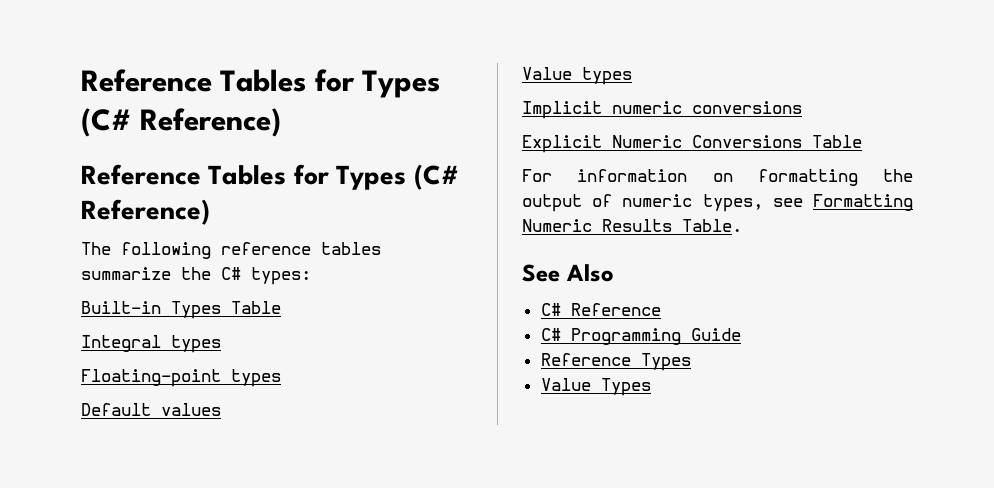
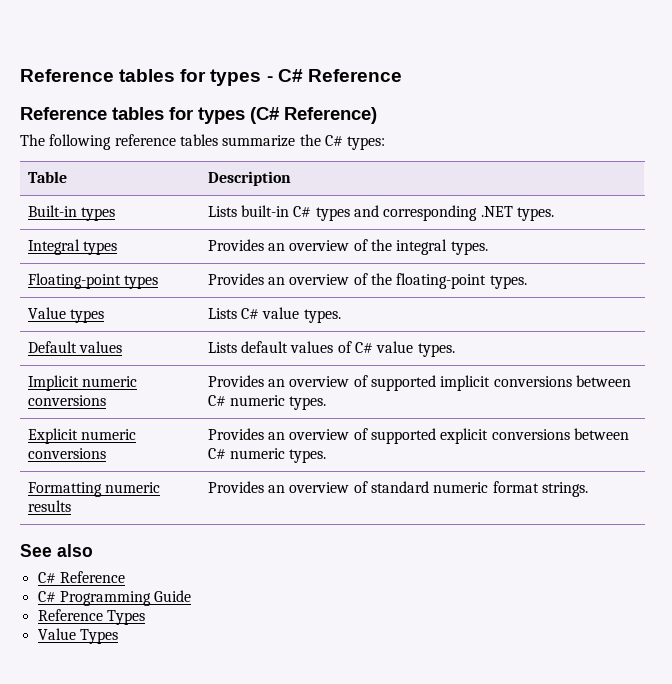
[81,69,441,98] [81,108,282,137] [81,164,407,190] Reference Tables for Types (C# Reference) // Reference Tables for Types -> [20,69,402,86] [20,107,245,124] Reference tables for types - C# Reference // Reference tables for types
[81,301,281,319] [81,335,221,353] [81,369,281,387] [81,403,221,416] [522,67,632,85] [522,101,802,119] [522,135,862,153] [522,169,913,186] [522,194,913,212] [522,219,742,232] // Built-in Types Table // Integral types // Floating-point types // Default values // Value types // Implicit numeric conversions // Explicit Numeric Conversions Table // For information on formatting the output of numeric types, see Formatting Numeric Results Table. -> [27,171,67,183] [207,171,291,186] [27,205,116,221] [207,205,554,221] [27,239,118,255] [207,239,488,255] [27,273,159,289] [207,273,527,289] [27,307,105,323] [207,307,341,323] [27,341,123,353] [207,341,455,357] [27,375,138,391] [27,395,106,406] [207,375,631,391] [207,395,327,410] [27,428,137,444] [27,448,106,459] [207,428,629,444] [207,448,327,463] [27,482,161,497] [27,500,71,512] [207,481,588,497] // Table | Description // Built-in types | Lists built-in C# types and corresponding .NET types. // Integral types | Provides an overview of the integral types. // Floating-point types | Provides an overview of the floating-point types. // Value types | Lists C# value types. // Default values | Lists default values of C# value types. // Implicit numeric conversions | Provides an overview of supported implicit conversions between C# numeric types. // Explicit numeric conversions | Provides an overview of supported explicit conversions between C# numeric types. // Formatting numeric results | Provides an overview of standard numeric format strings.
[565,264,614,282] Also -> [57,544,93,557] also

